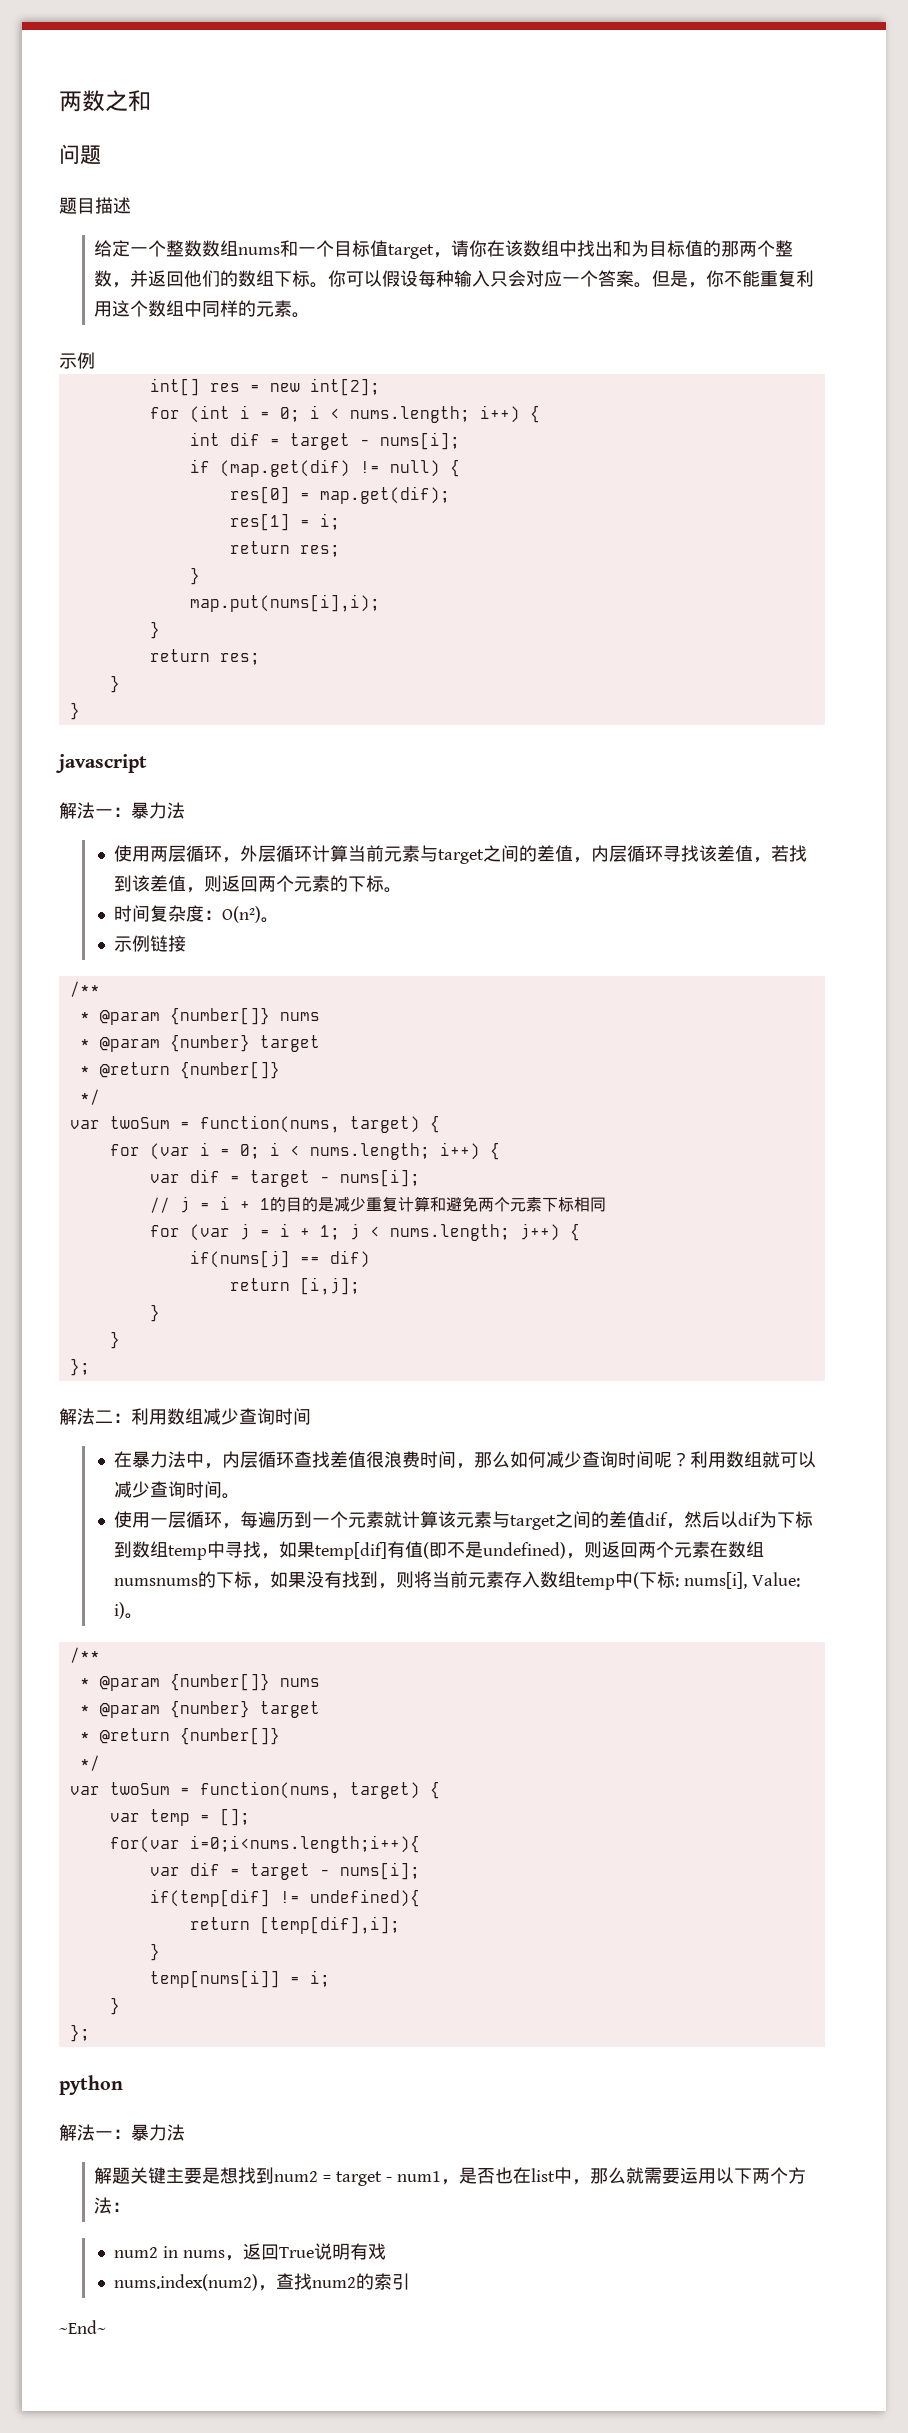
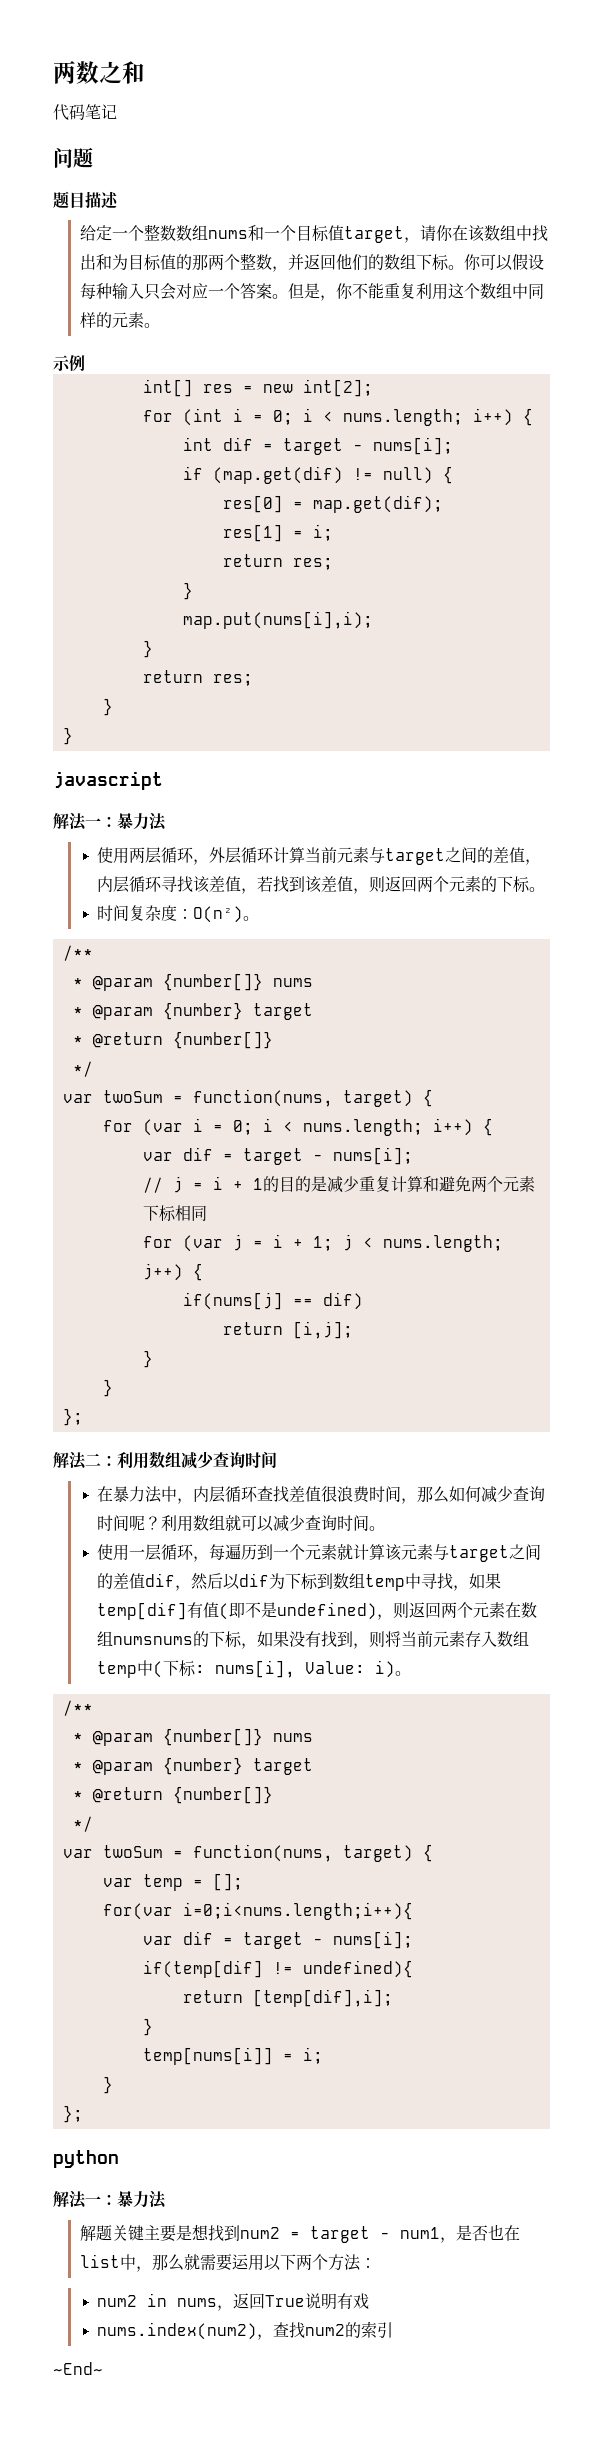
(151, 101) none -> [53,104,117,121] // 代码笔记
[114,935,187,952] // 示例链接 -> (260, 918) none

